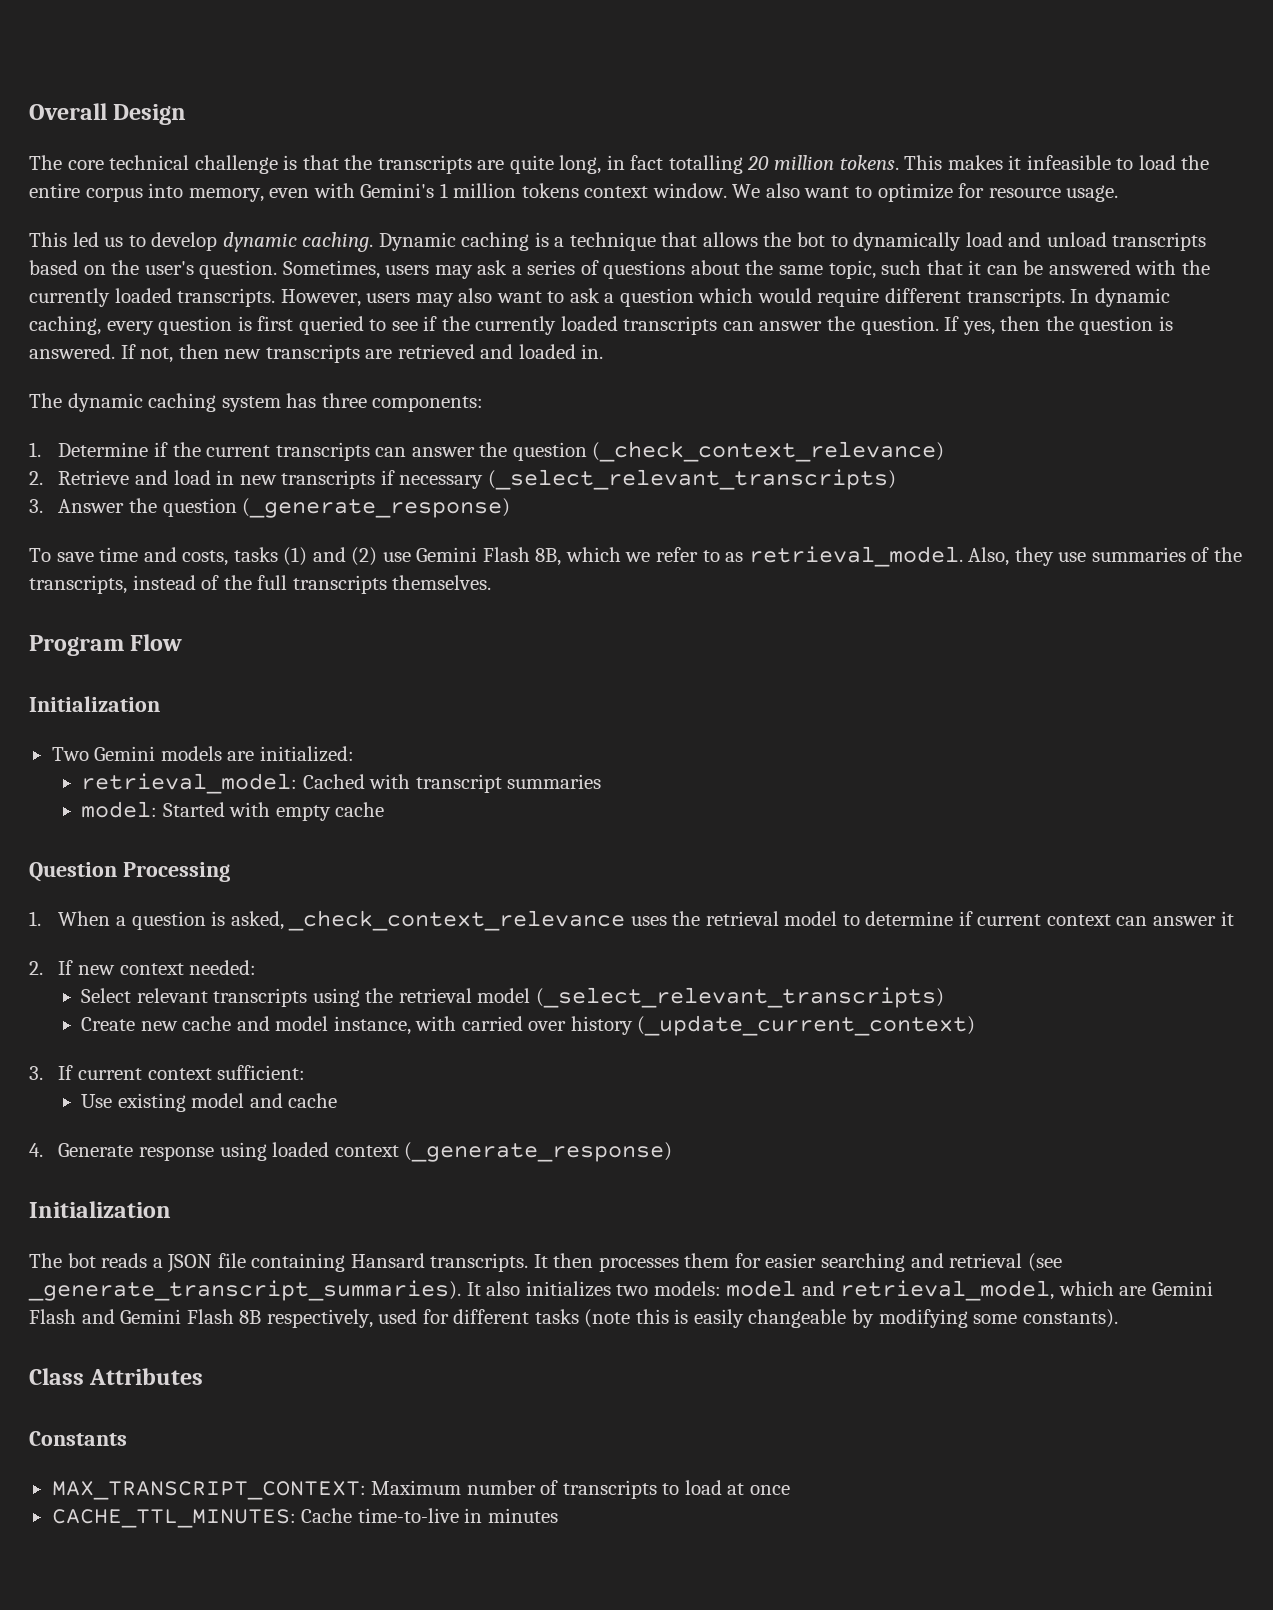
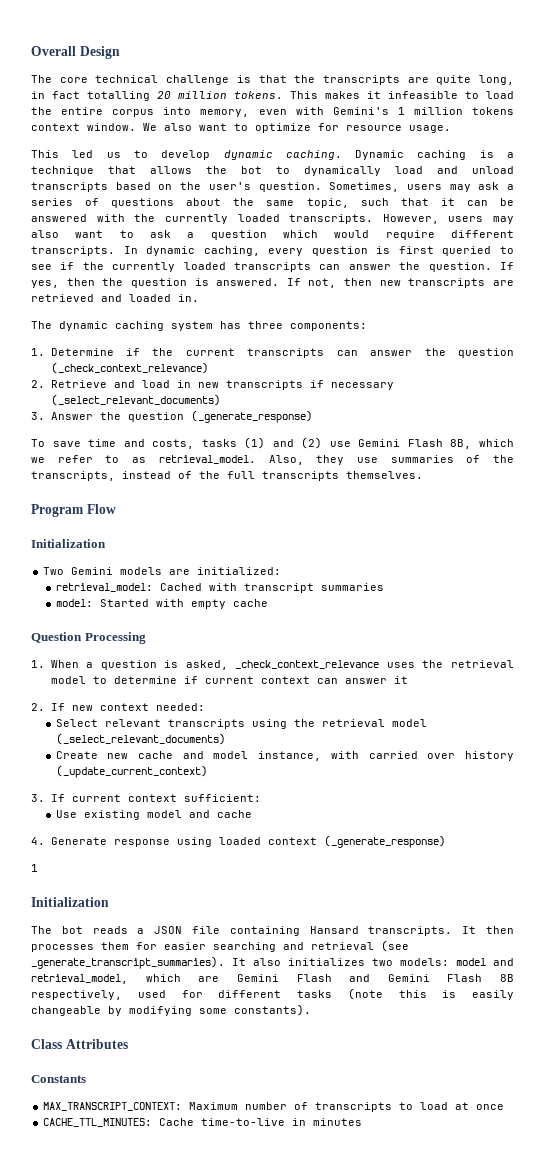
[487,469,896,490] (_select_relevant_transcripts) -> [50,394,221,406] (_select_relevant_documents)
[535,987,944,1008] (_select_relevant_transcripts) -> [55,733,226,745] (_select_relevant_documents)
(673, 1152) none -> [31,864,38,872] // 1

